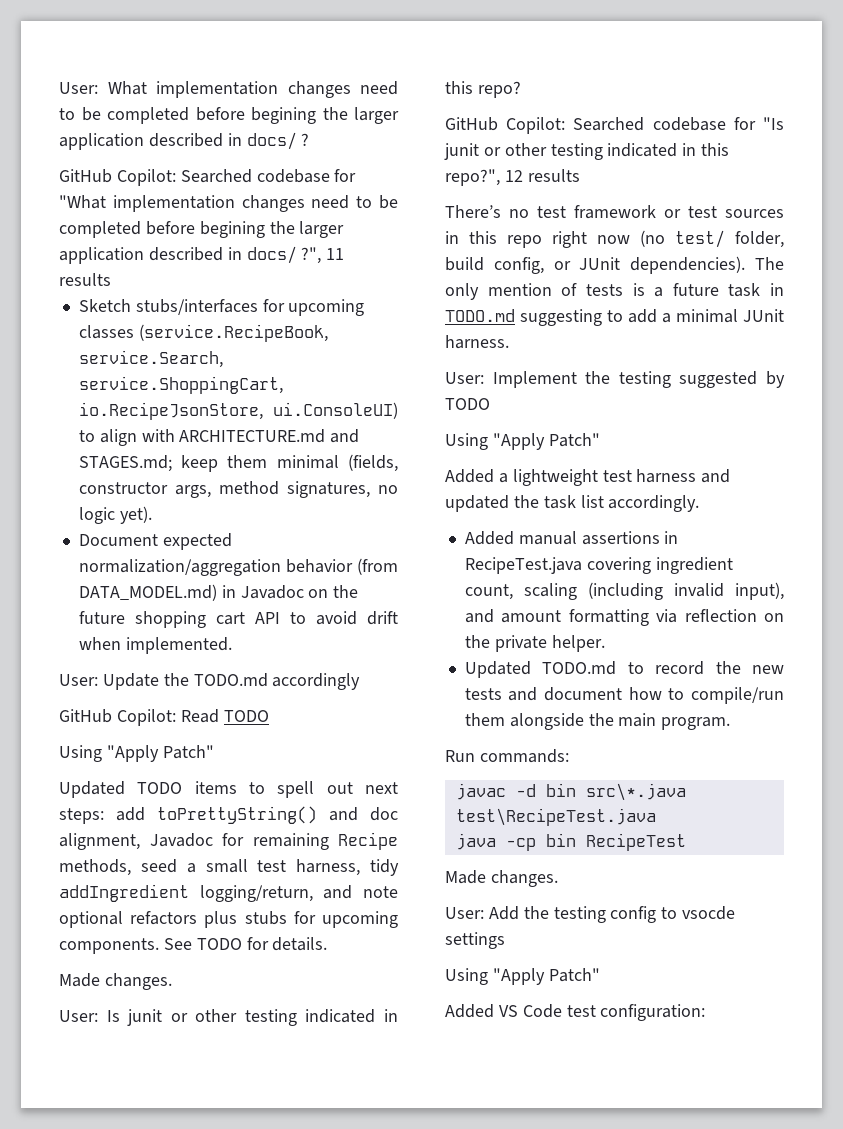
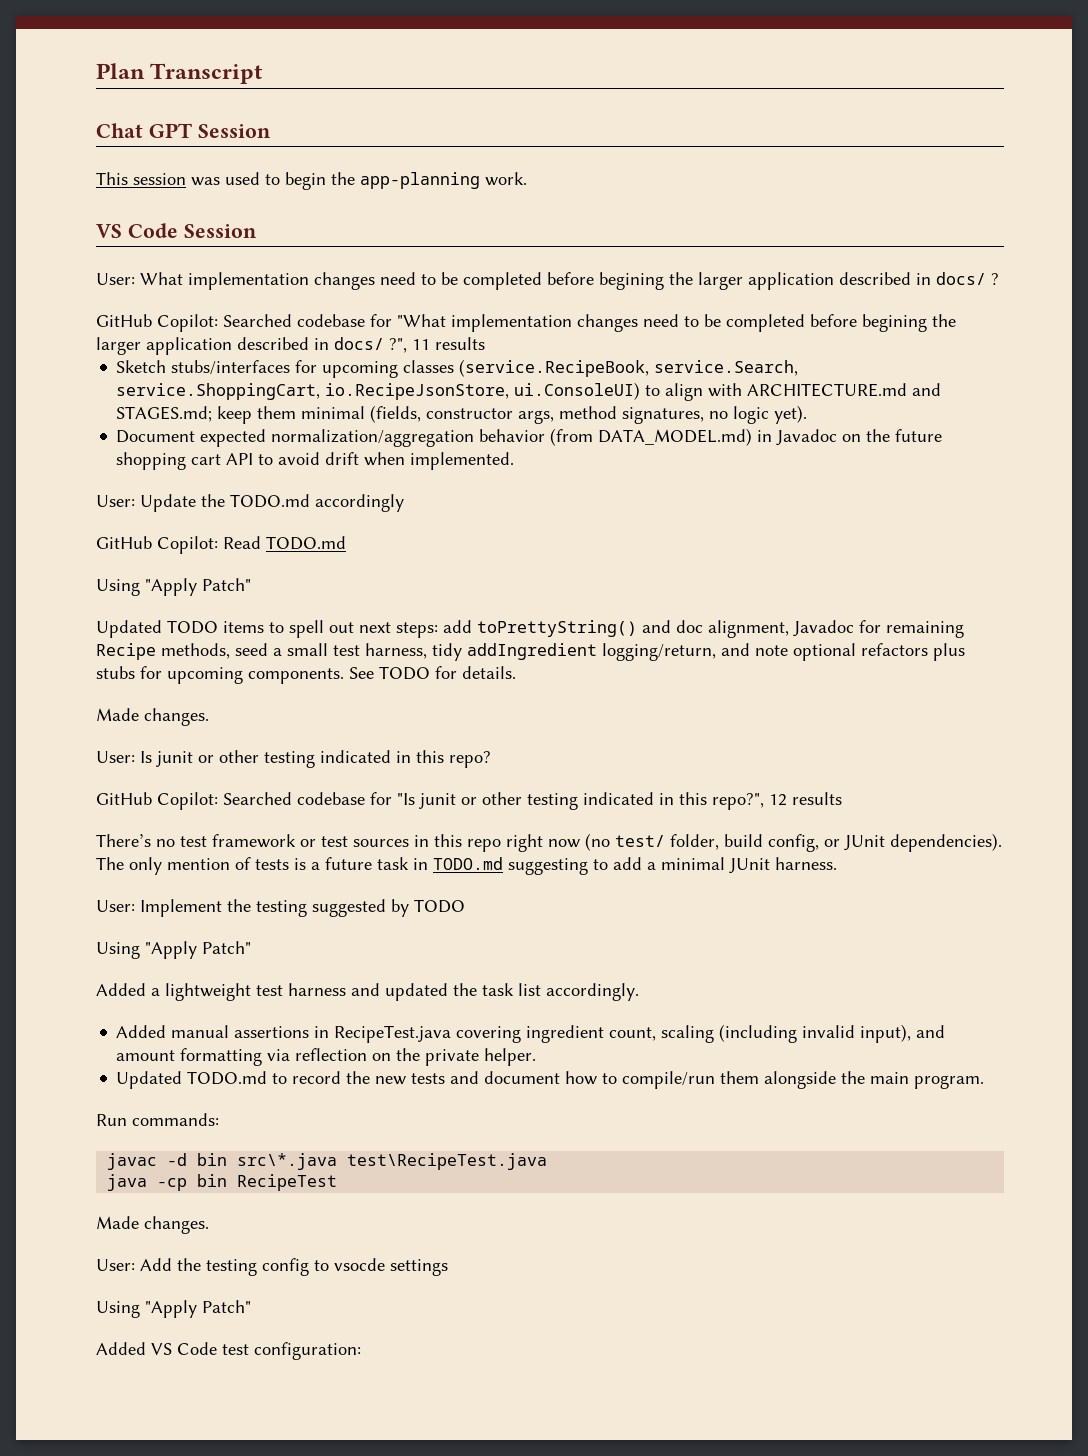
(59, 88) none -> [96,63,264,84] [96,123,271,138] [96,172,527,190] [96,223,257,238] Plan Transcript // Chat GPT Session // This session was used to begin the app-planning work. // VS Code Session //
[223,710,269,722] TODO -> [266,536,346,550] TODO.md

